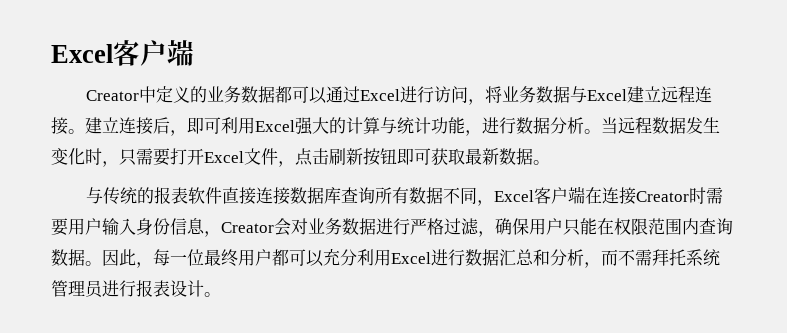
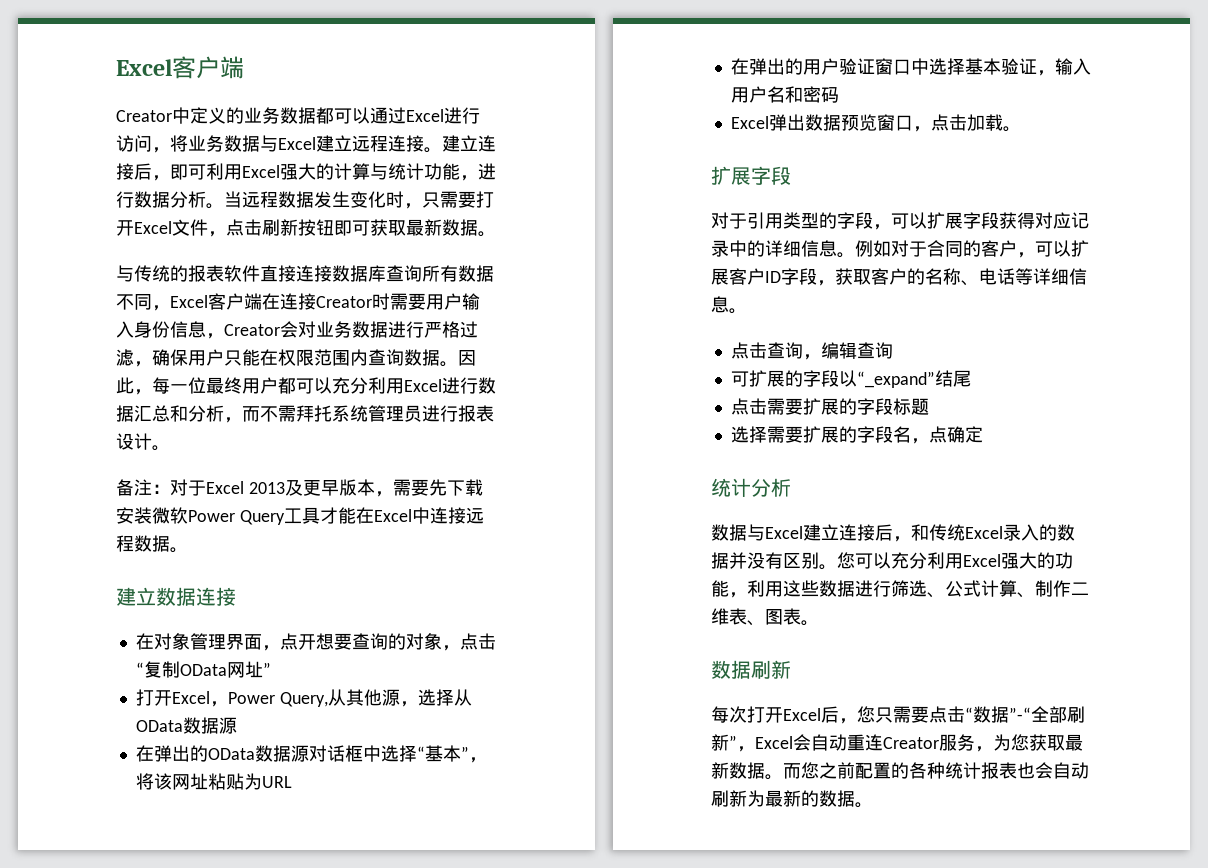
(221, 294) none -> [116,479,483,497] [116,507,484,525] [116,535,188,553] [116,587,236,606] [135,633,496,651] [135,661,271,678] [135,689,472,707] [135,717,237,734] [135,745,487,763] [135,773,292,790] [730,58,1091,76] [730,86,839,103] [730,114,1021,132] [711,166,791,185] [711,212,1089,230] [711,240,1089,258] [711,268,1087,286] [711,296,747,314] [730,342,893,360] [730,370,971,388] [730,398,929,415] [730,426,983,444] [711,478,791,497] [711,524,1075,542] [711,552,1073,570] [711,580,1089,598] [711,608,819,626] [711,660,791,679] [711,706,1085,724] [711,734,1083,752] [711,762,1089,780] [711,790,873,808] // 备注：对于Excel 2013及更早版本，需要先下载安装微软Power Query工具才能在Excel中连接远程数据。 // 建立数据连接 // 在对象管理界面，点开想要查询的对象，点击“复制OData网址” // 打开Excel，Power Query,从其他源，选择从OData数据源 // 在弹出的OData数据源对话框中选择“基本”，将该网址粘贴为URL // 在弹出的用户验证窗口中选择基本验证，输入用户名和密码 // Excel弹出数据预览窗口，点击加载。 // 扩展字段 // 对于引用类型的字段，可以扩展字段获得对应记录中的详细信息。例如对于合同的客户，可以扩展客户ID字段，获取客户的名称、电话等详细信息。 // 点击查询，编辑查询 // 可扩展的字段以“_expand”结尾 // 点击需要扩展的字段标题 // 选择需要扩展的字段名，点确定 // 统计分析 // 数据与Excel建立连接后，和传统Excel录入的数据并没有区别。您可以充分利用Excel强大的功能，利用这些数据进行筛选、公式计算、制作二维表、图表。 // 数据刷新 // 每次打开Excel后，您只需要点击“数据”-“全部刷新”，Excel会自动重连Creator服务，为您获取最新数据。而您之前配置的各种统计报表也会自动刷新为最新的数据。

